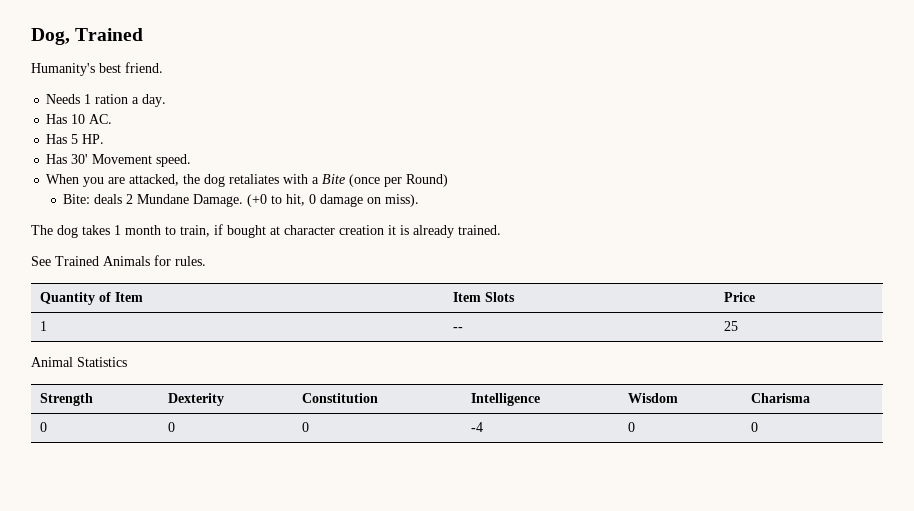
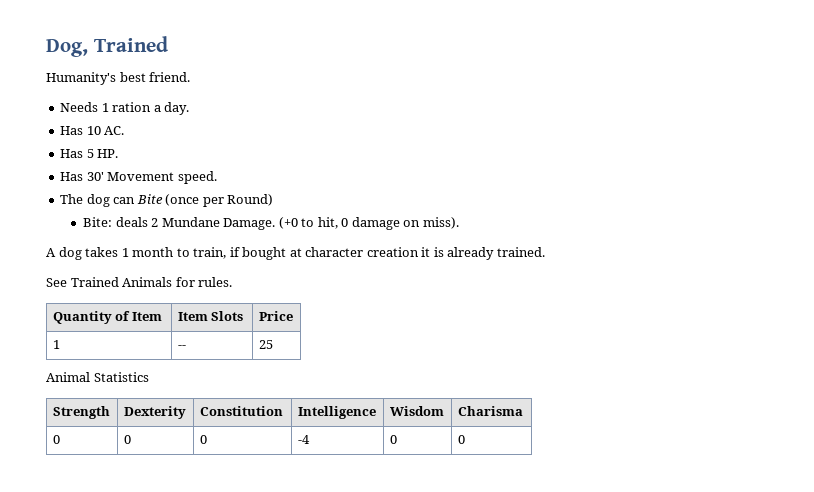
[46,174,320,187] When you are attacked, the dog retaliates with a -> [60,194,136,207] The dog can
[31,225,53,235] The -> [46,248,56,257] A

